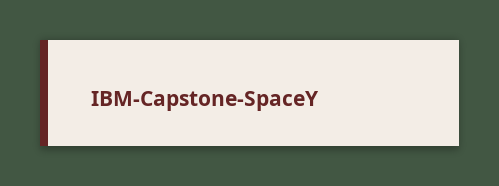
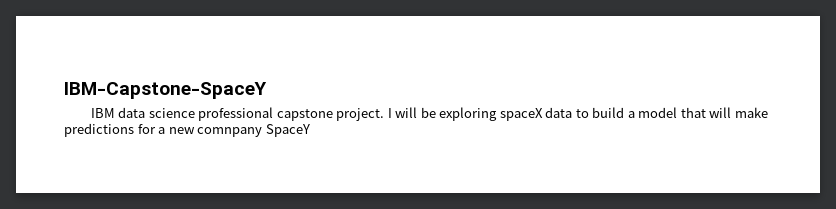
(319, 101) none -> [90,107,768,121] [64,123,310,137] // IBM data science professional capstone project. I will be exploring spaceX data to build a model that will make predictions for a new comnpany SpaceY

